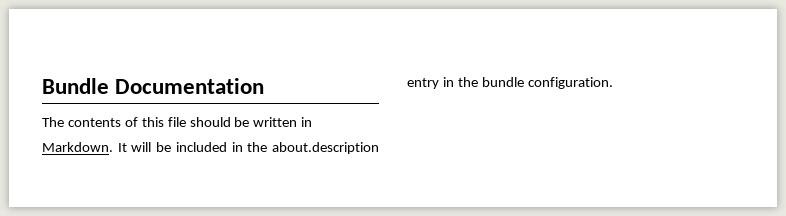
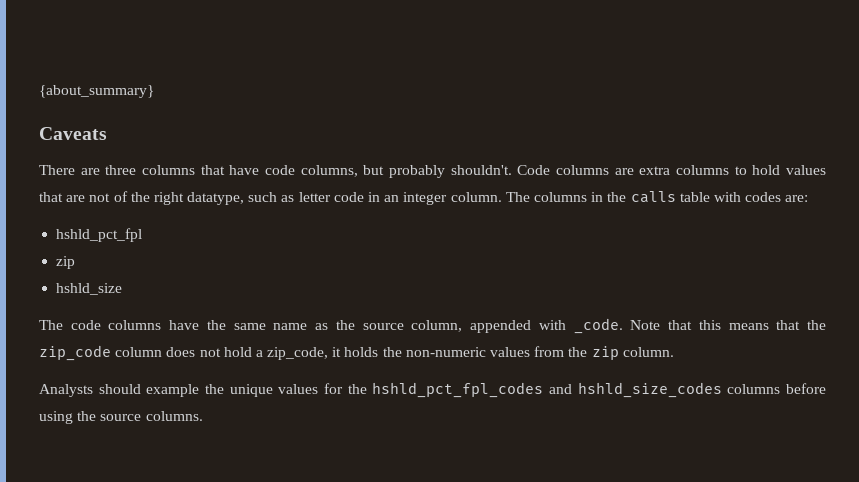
[42,78,265,94] [42,117,313,127] [42,142,380,154] [407,77,613,89] Bundle Documentation // The contents of this file should be written in // Markdown. It will be included in the about.description entry in the bundle configuration. -> [39,85,154,98] [39,127,107,140] [39,165,826,178] [39,191,809,205] [56,228,143,242] [56,256,76,269] [56,283,123,295] [39,318,826,334] [39,345,674,361] [39,382,826,398] [39,411,203,424] {about_summary} // Caveats // There are three columns that have code columns, but probably shouldn't. Code columns are extra columns to hold values that are not of the right datatype, such as letter code in an integer column. The columns in the calls table with codes are: // hshld_pct_fpl // zip // hshld_size // The code columns have the same name as the source column, appended with _code. Note that this means that the zip_code column does not hold a zip_code, it holds the non-numeric values from the zip column. // Analysts should example the unique values for the hshld_pct_fpl_codes and hshld_size_codes columns before using the source columns.

